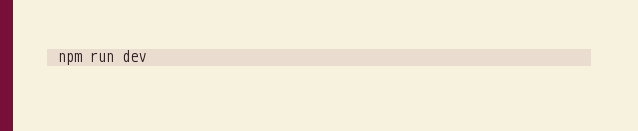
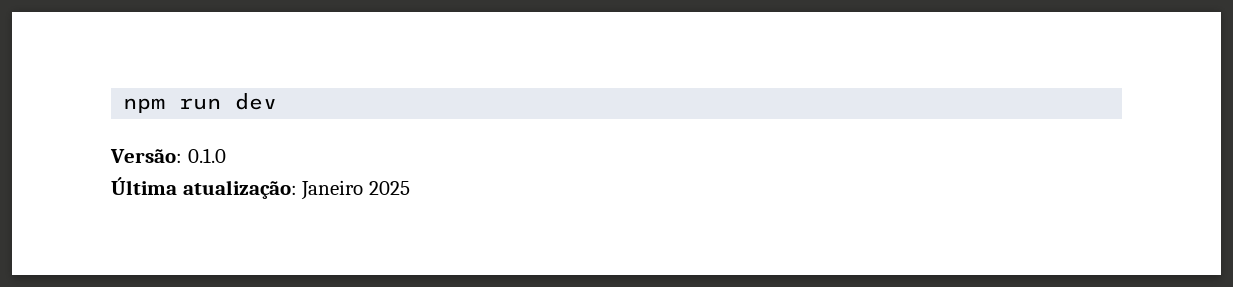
(146, 56) none -> [110,148,226,163] [111,177,410,200] // Versão: 0.1.0 // Última atualização: Janeiro 2025

